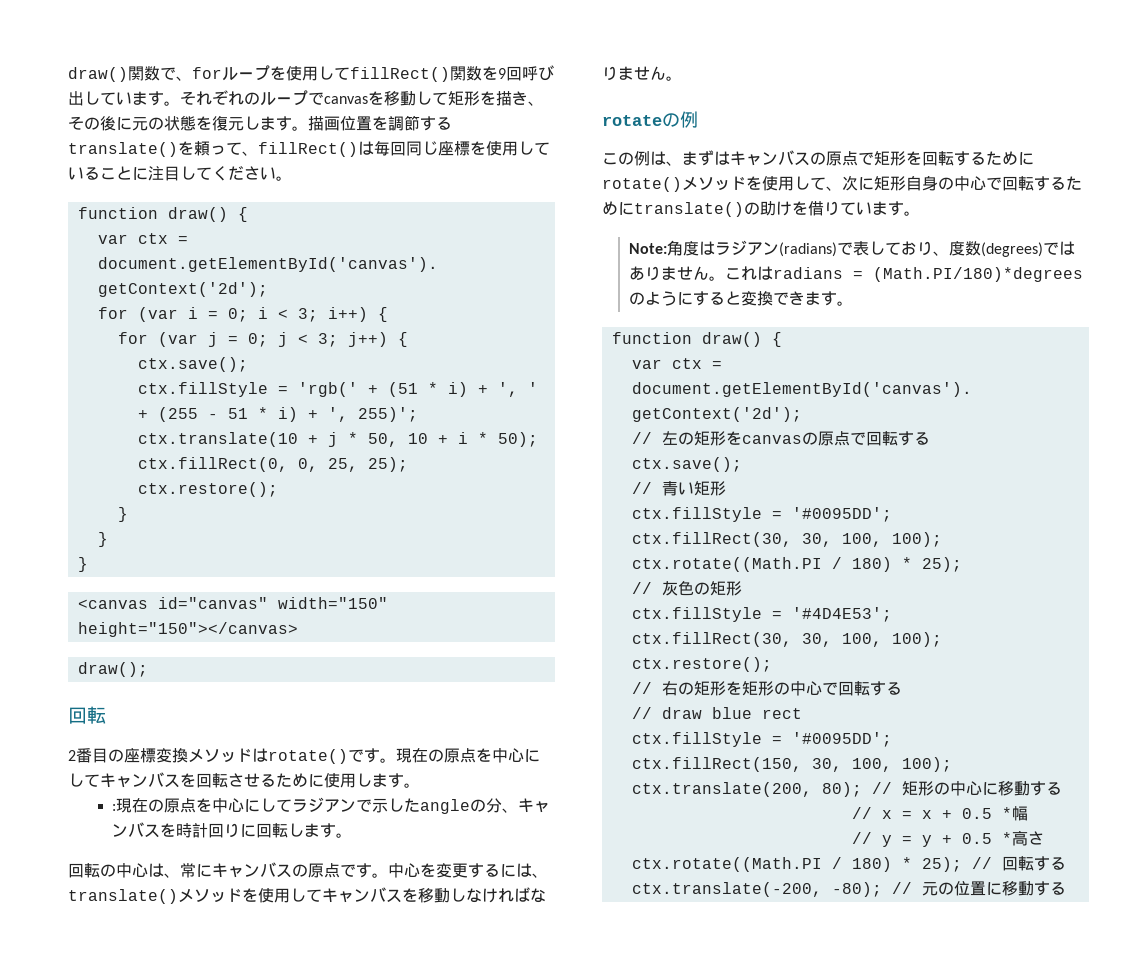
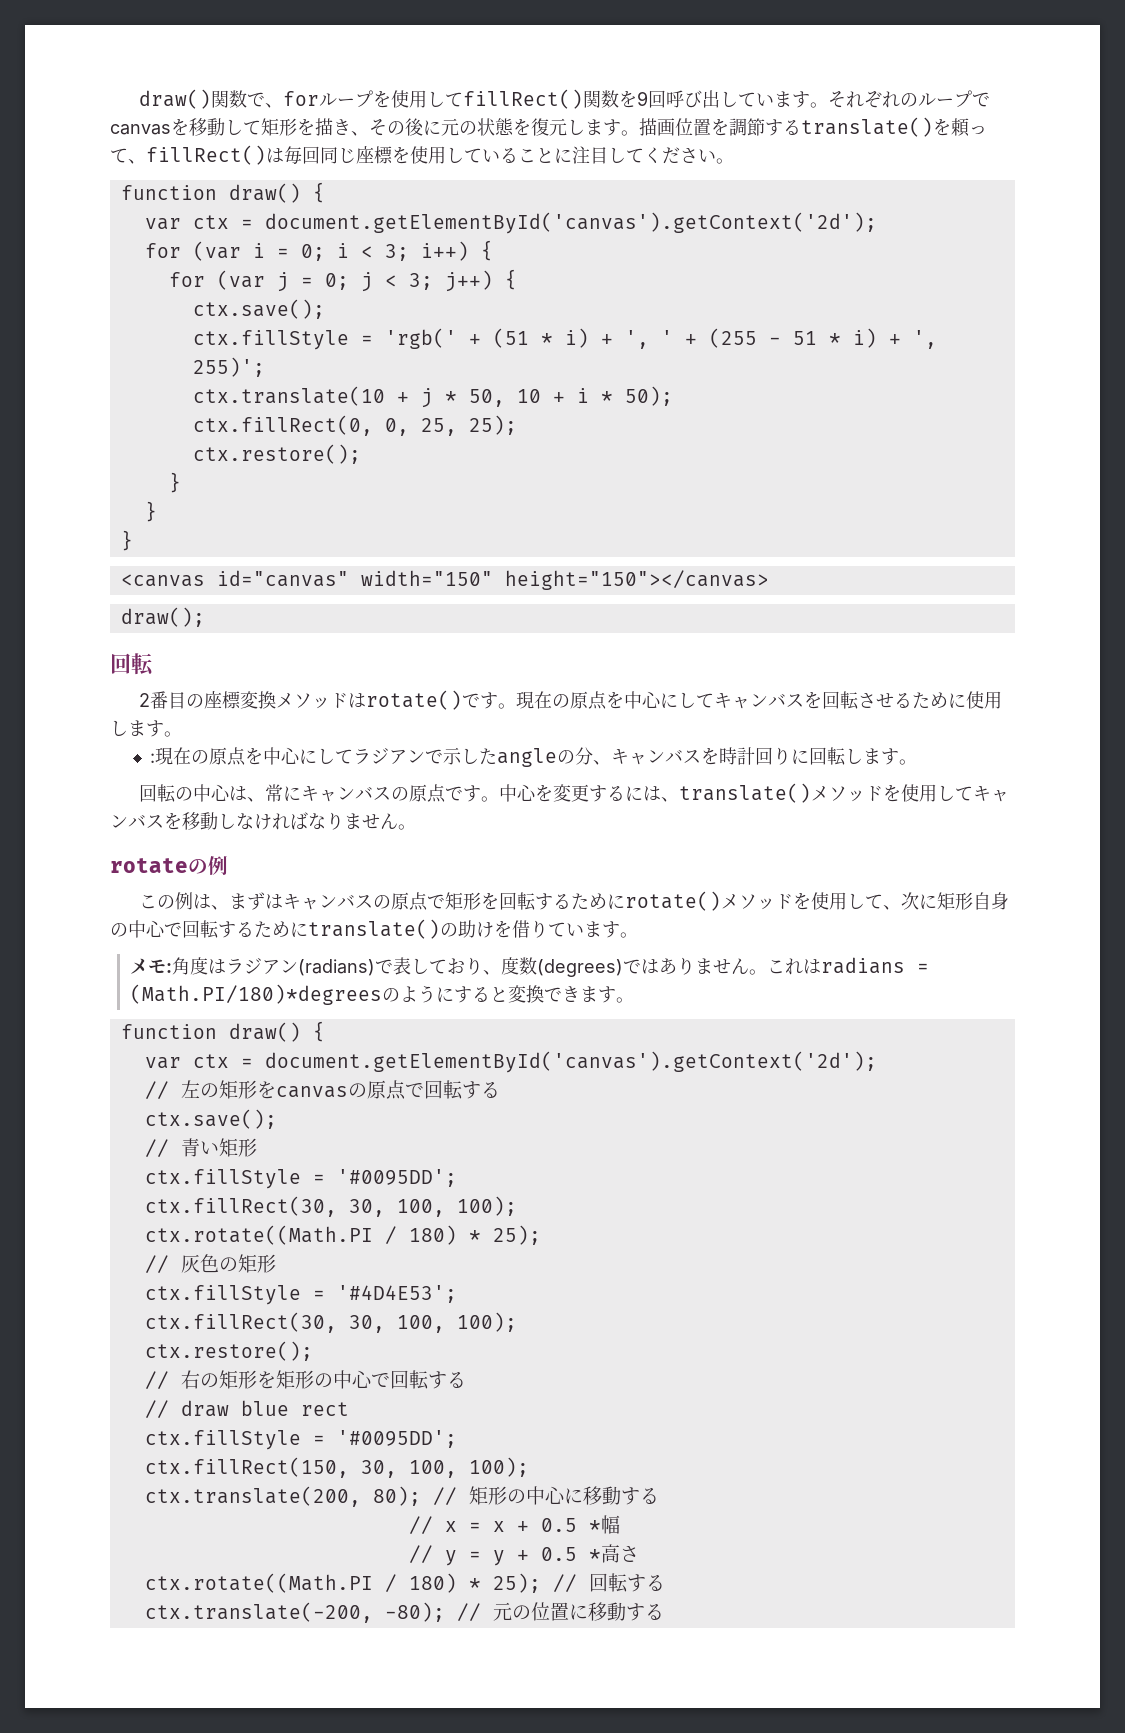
[628,243,667,254] Note: -> [130,958,173,974] メモ:

